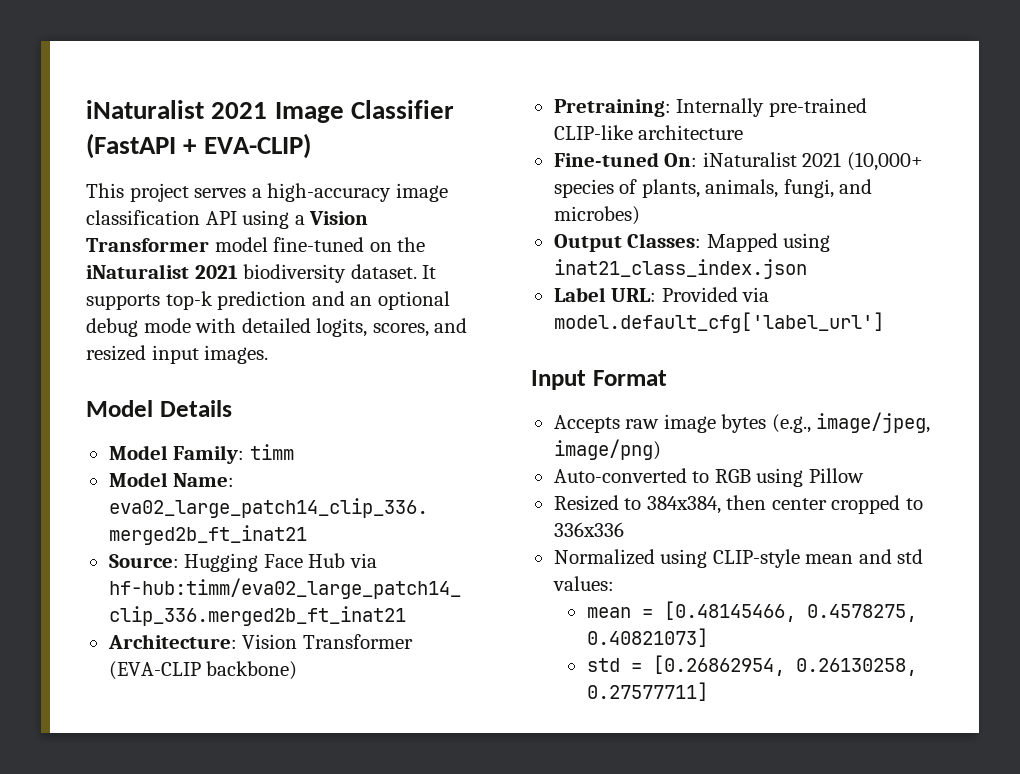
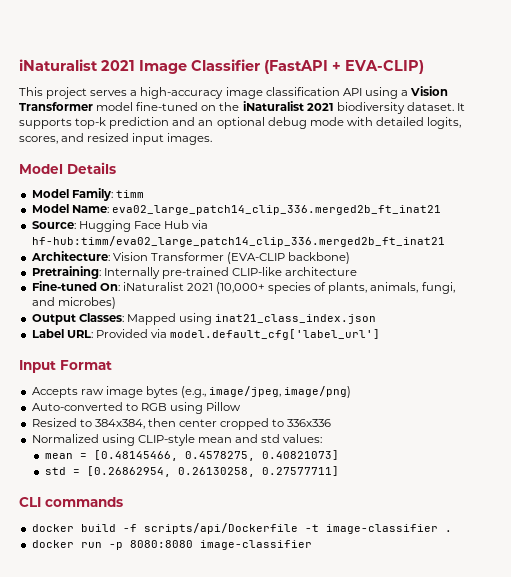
(708, 691) none -> [19,497,123,507] [31,523,452,534] [31,540,312,550] // CLI commands // docker build -f scripts/api/Dockerfile -t image-classifier . // docker run -p 8080:8080 image-classifier

